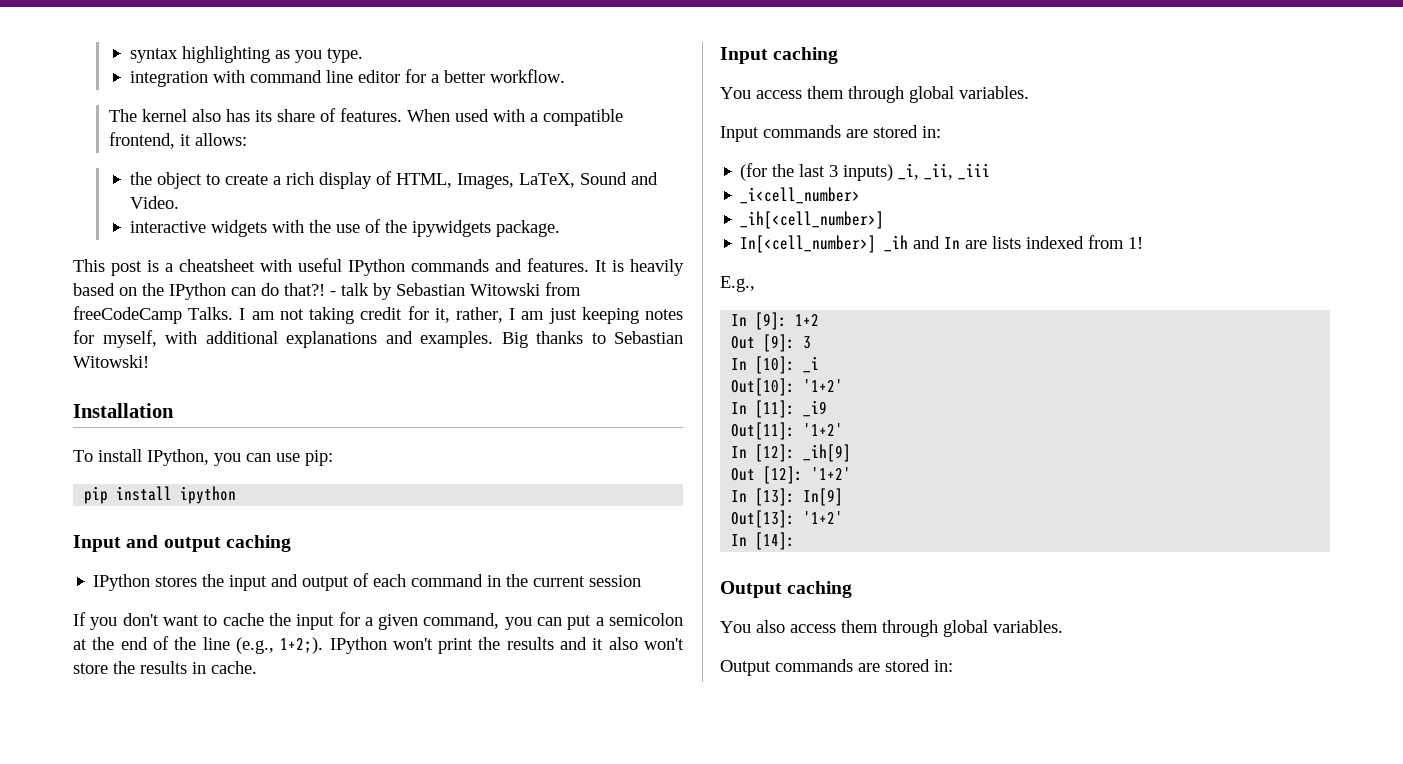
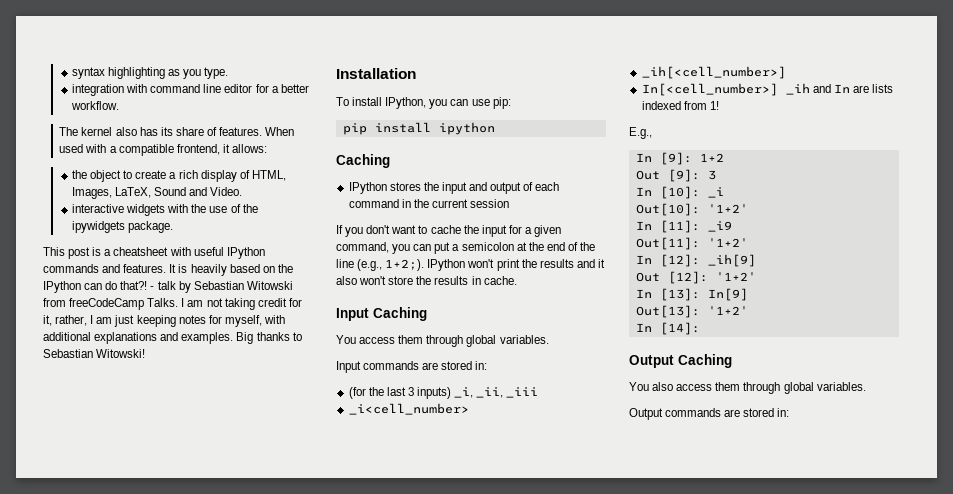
[73,535,291,552] Input and output caching -> [336,154,390,168] Caching
[773,47,839,64] caching -> [373,307,427,321] Caching
[787,581,853,598] caching -> [678,354,732,368] Caching

